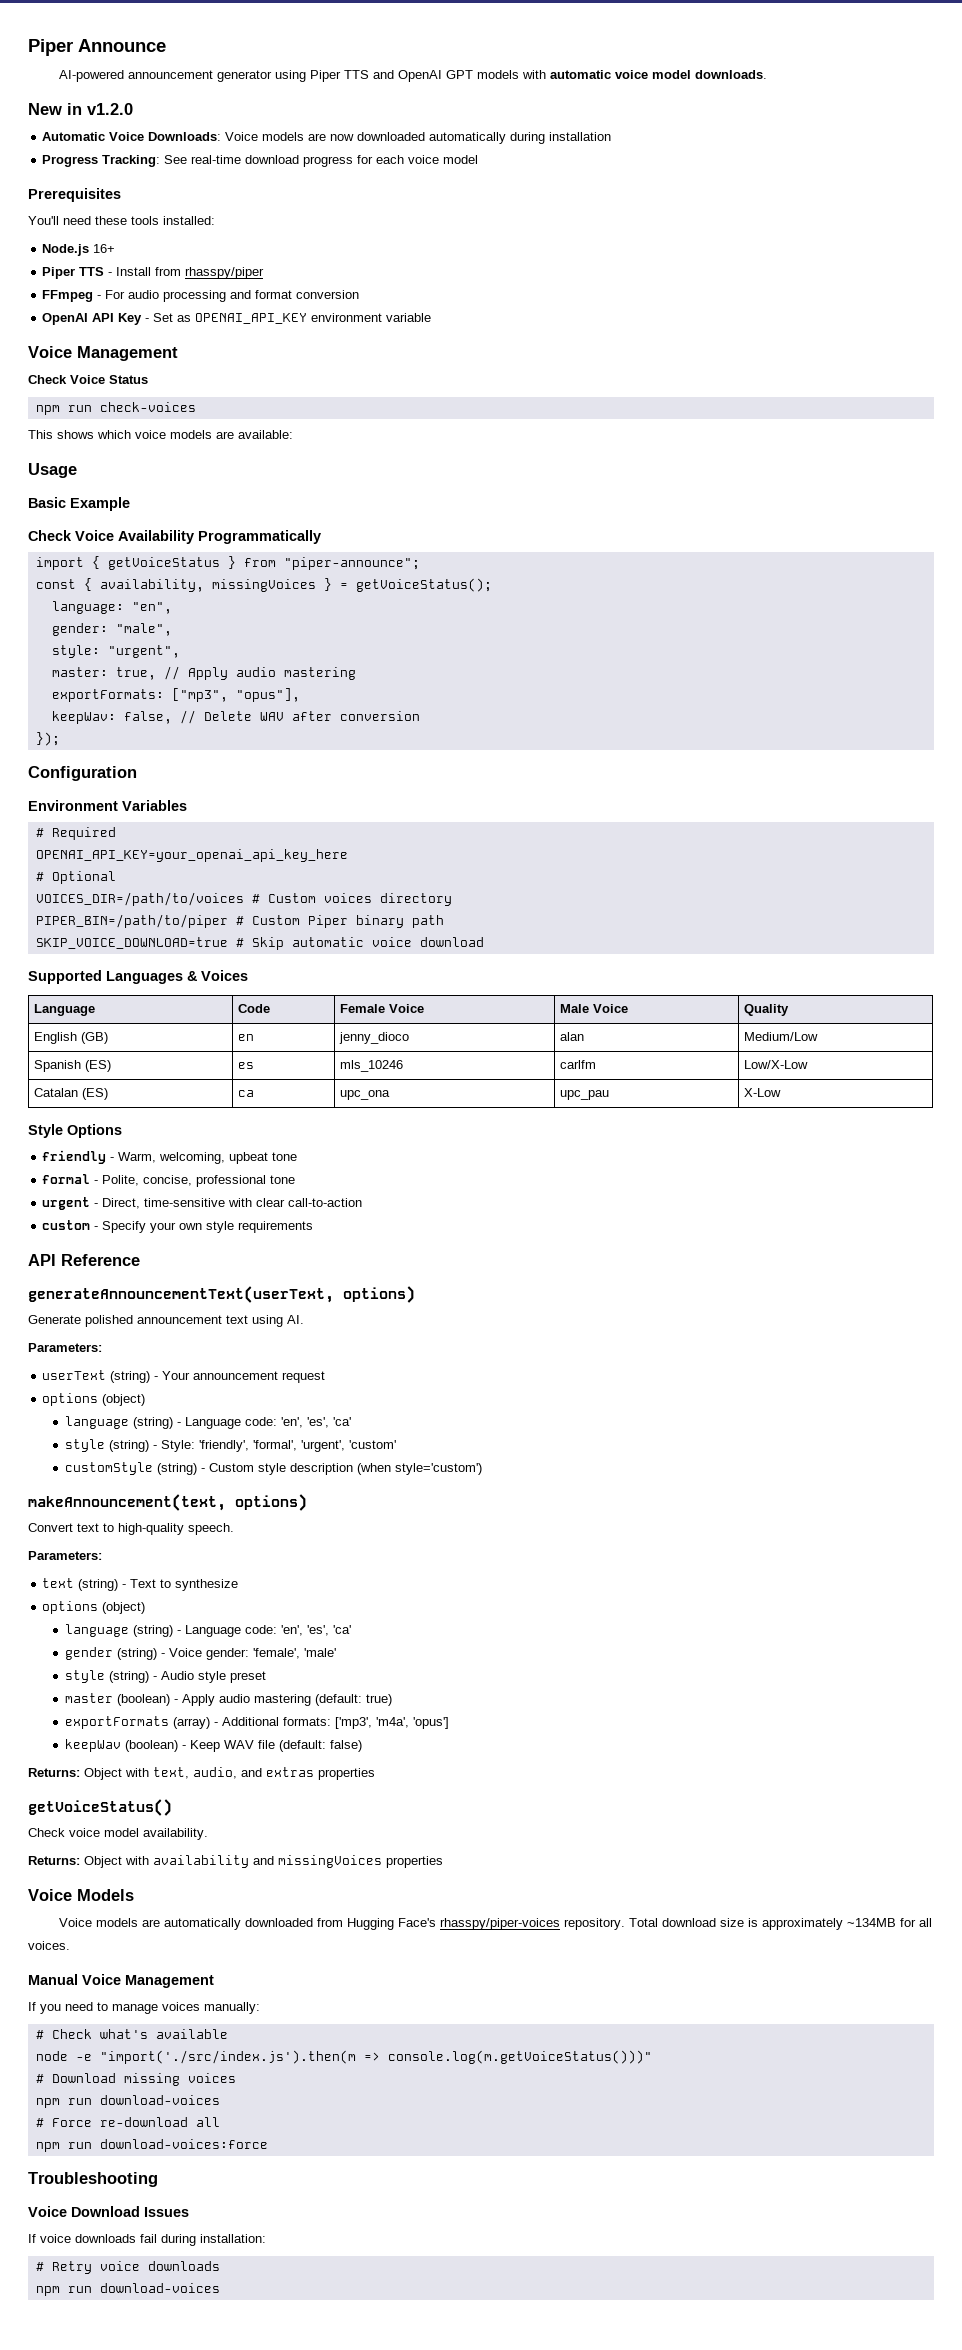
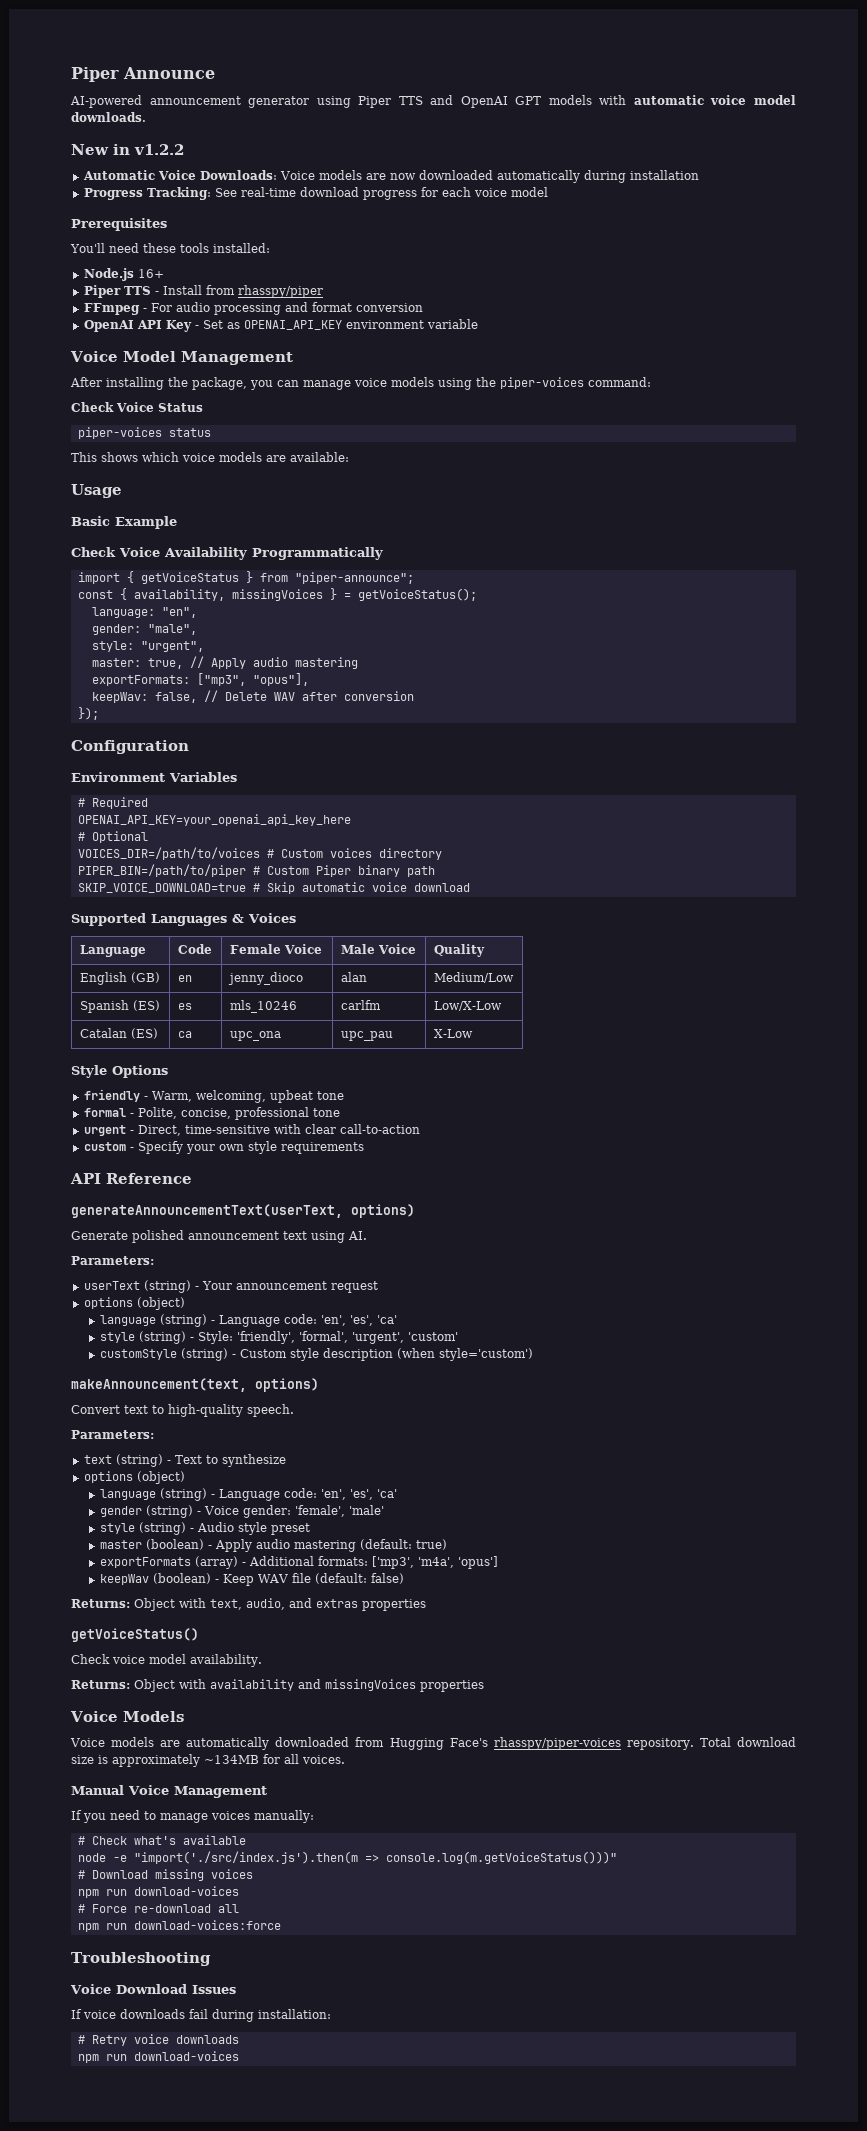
[87,103,133,115] v1.2.0 -> [134,144,184,155] v1.2.2
[77,346,178,361] Management -> [122,351,293,365] [70,377,651,390] Model Management // After installing the package, you can manage voice models using the piper-voices command:
[35,402,196,415] npm run check-voices -> [77,427,211,439] piper-voices status

